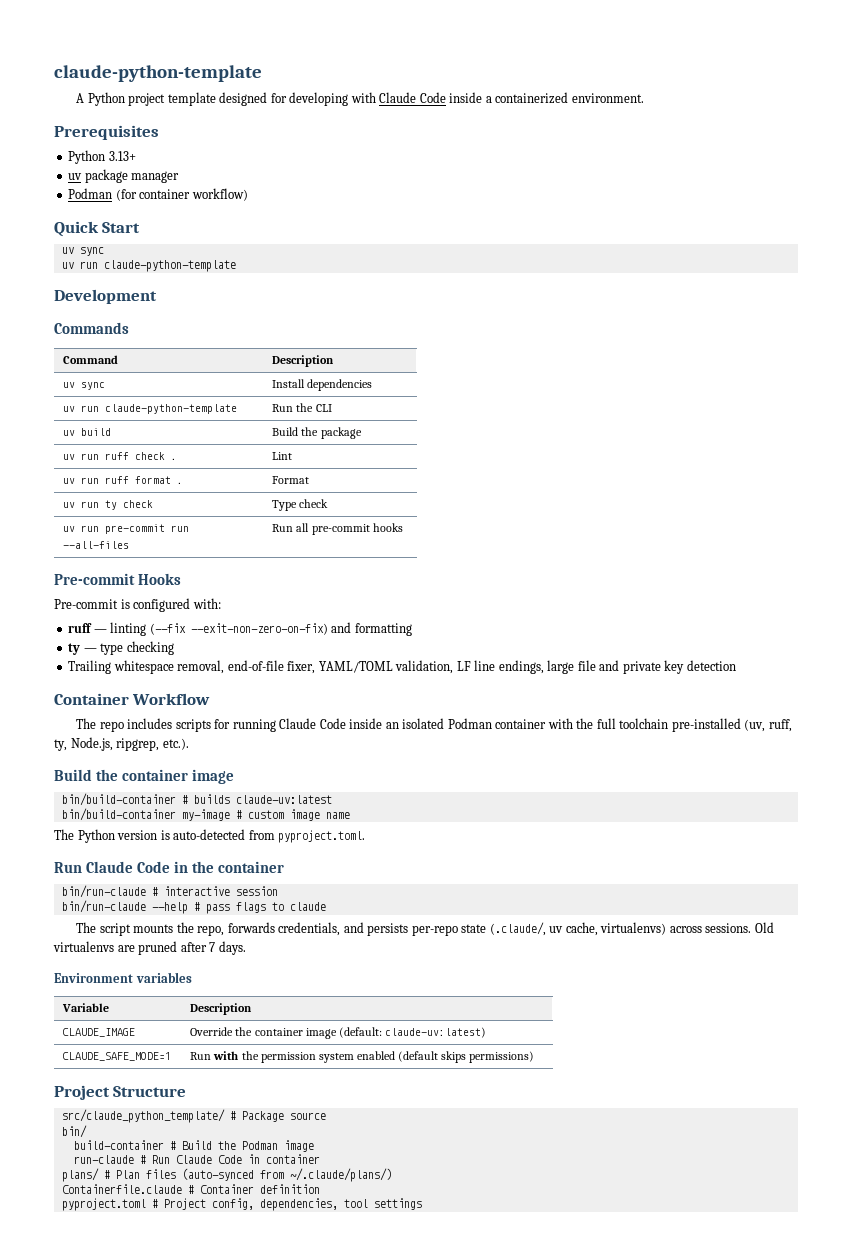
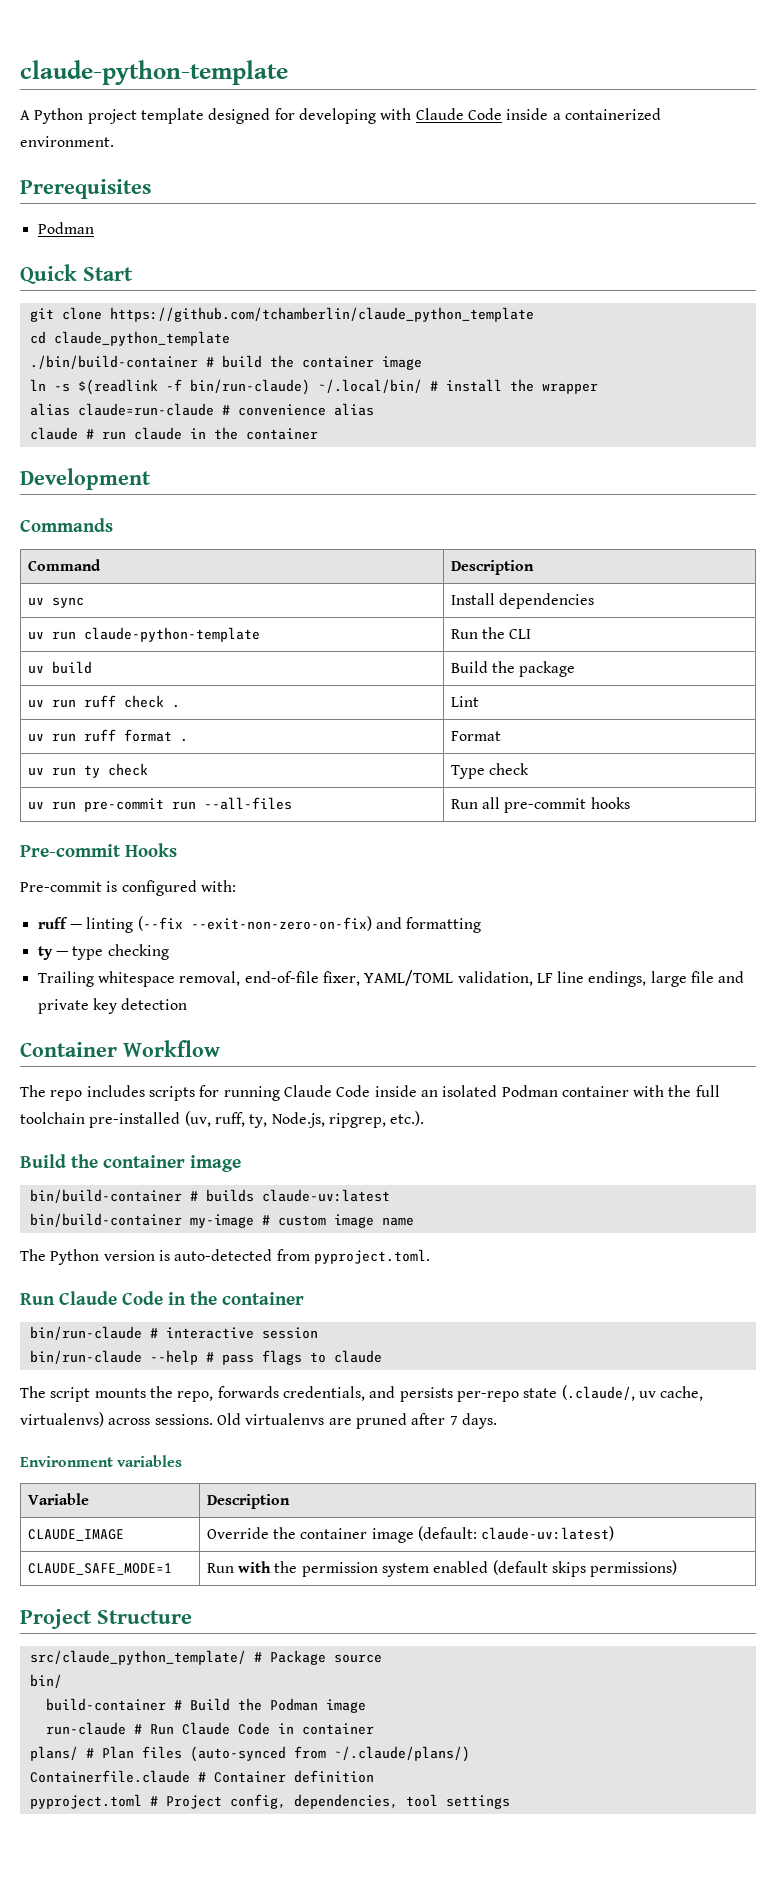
[68,150,136,164] [68,169,180,183] [68,188,248,201] [54,221,141,237] [61,247,104,256] [61,260,236,272] Python 3.13+ // uv package manager // Podman (for container workflow) // Quick Start // uv sync // uv run claude-python-template -> [37,222,94,234] [20,264,133,284] [29,307,534,322] [29,331,230,346] [29,355,422,370] [29,379,598,395] [29,403,374,416] [29,427,318,440] Podman // Quick Start // git clone https://github.com/tchamberlin/claude_python_template // cd claude_python_template // ./bin/build-container # build the container image // ln -s $(readlink -f bin/run-claude) ~/.local/bin/ # install the wrapper // alias claude=run-claude # convenience alias // claude # run claude in the container

